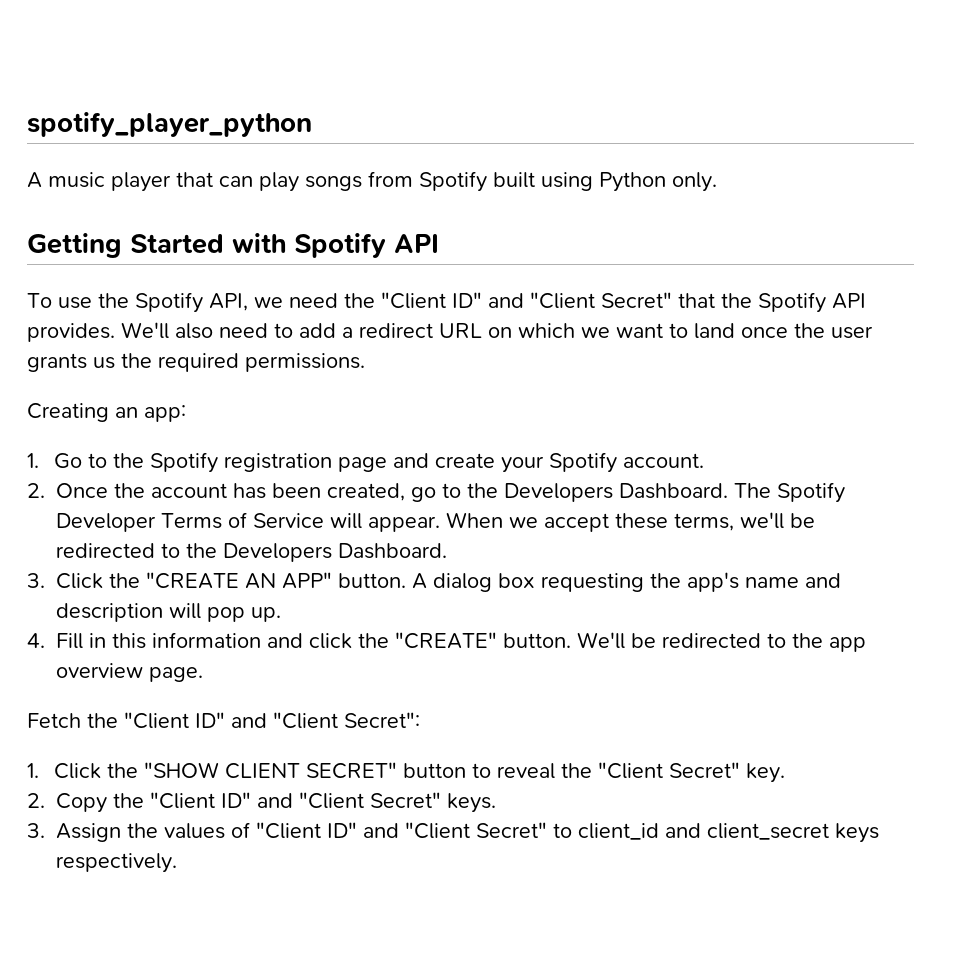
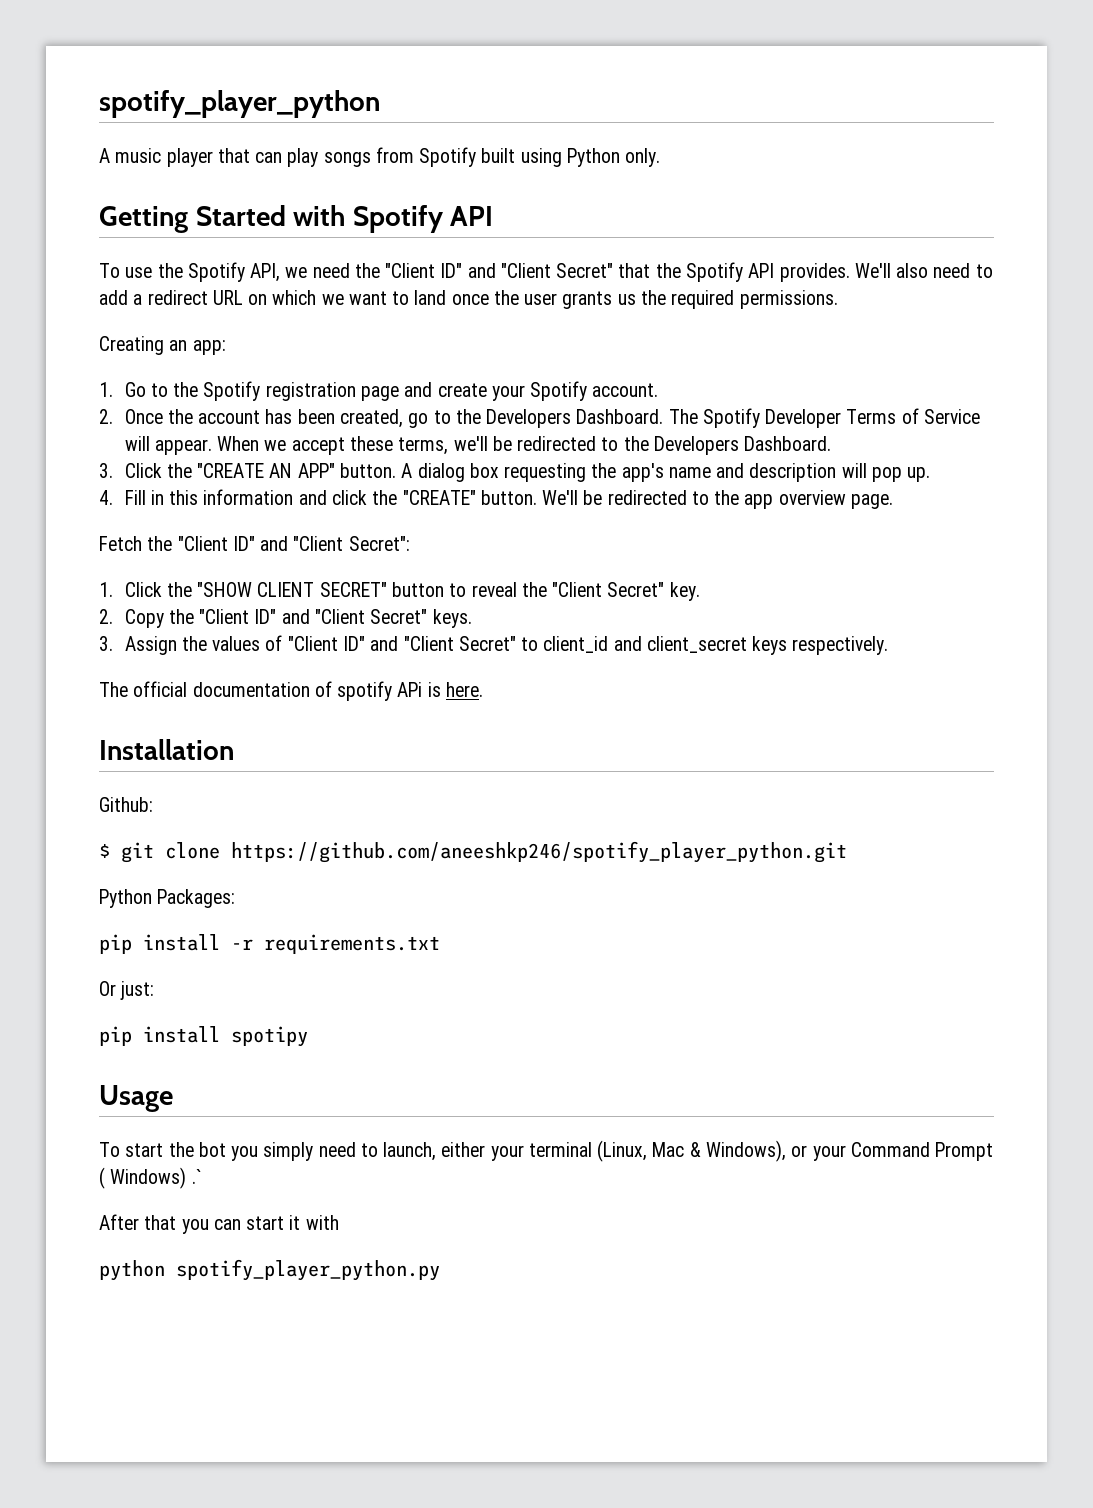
(177, 863) none -> [99,681,483,701] [99,739,234,760] [99,797,153,812] [99,841,847,863] [99,889,236,908] [99,934,440,954] [99,981,155,1000] [99,1026,308,1047] [99,1085,173,1112] [99,1140,994,1162] [99,1167,202,1189] [99,1214,339,1234] [99,1259,440,1281] // The official documentation of spotify APi is here. // Installation // Github: // $ git clone https://github.com/aneeshkp246/spotify_player_python.git // Python Packages: // pip install -r requirements.txt // Or just: // pip install spotipy // Usage // To start the bot you simply need to launch, either your terminal (Linux, Mac & Windows), or your Command Prompt ( Windows) .` // After that you can start it with // python spotify_player_python.py

